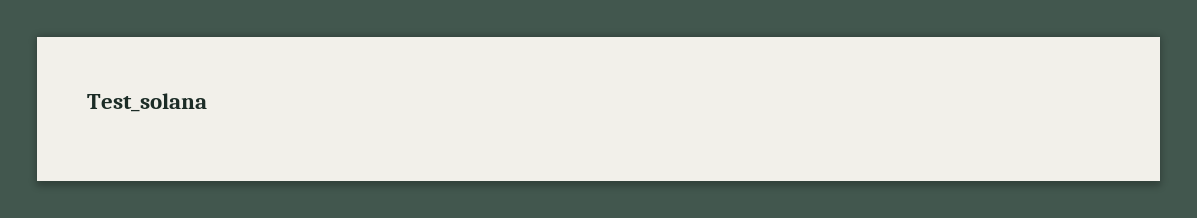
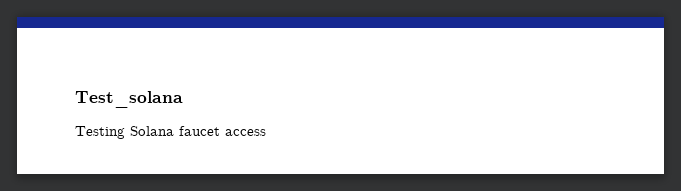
(207, 102) none -> [75,126,266,139] // Testing Solana faucet access

